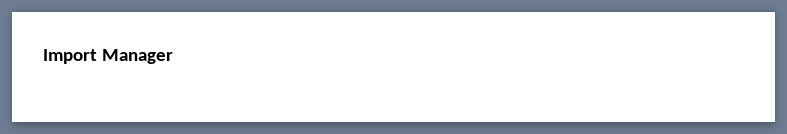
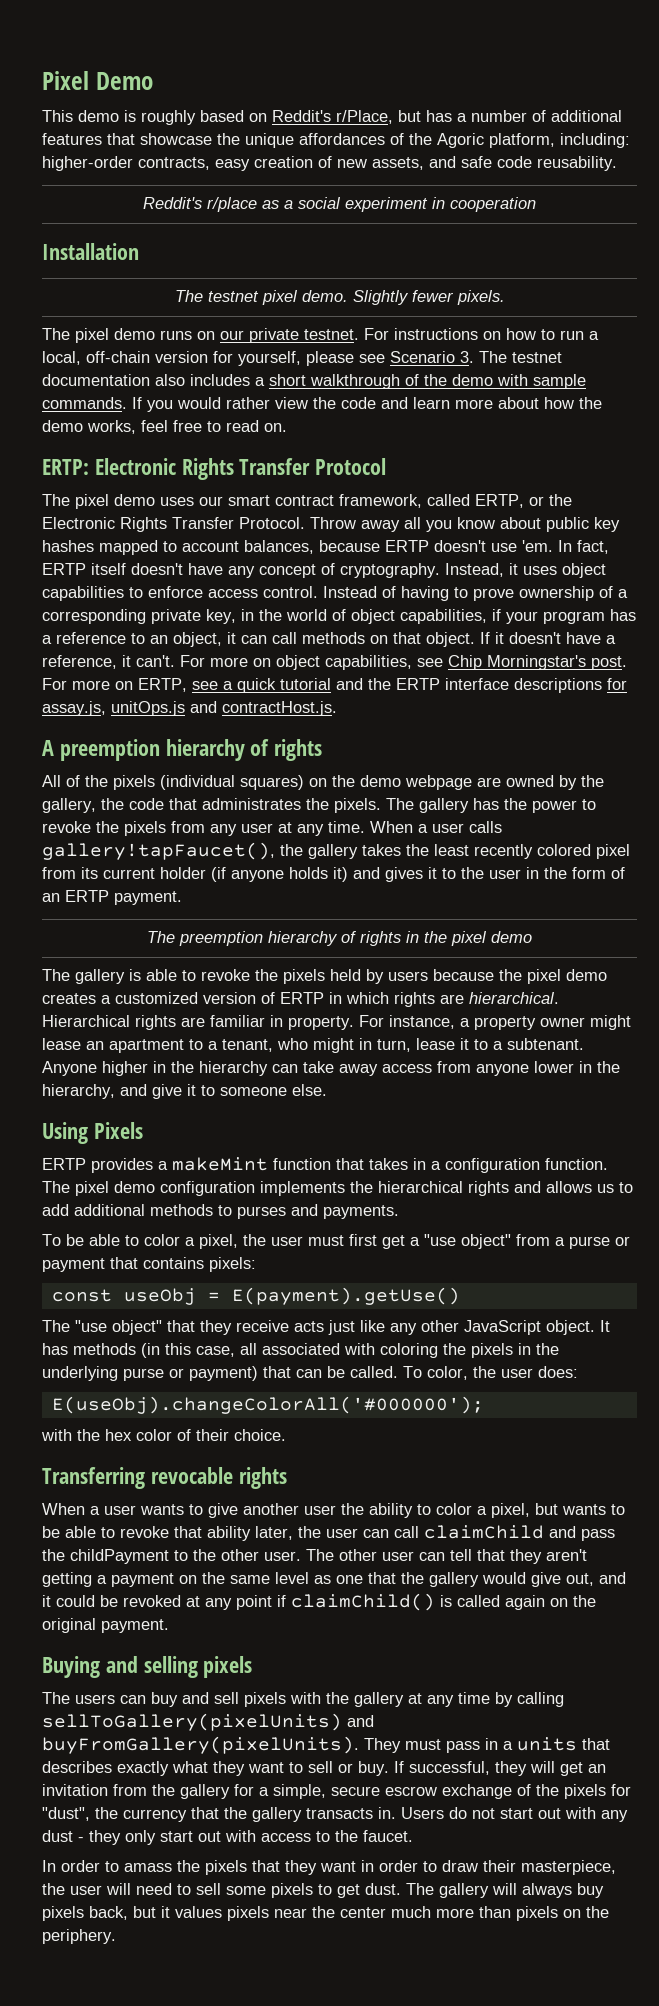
[43,49,173,64] Import Manager -> [42,71,153,90] [42,110,622,125] [42,133,630,148] [42,156,617,171] [143,197,536,212] [42,243,139,260] [174,290,505,305] [42,328,599,343] [42,351,562,366] [42,374,586,389] [42,397,602,412] [42,420,287,434] [42,458,387,480] [42,494,572,509] [42,517,620,532] [42,540,609,555] [42,563,606,578] [42,586,628,601] [42,609,636,624] [42,632,616,647] [42,655,627,670] [42,678,627,693] [42,701,337,716] [42,739,323,761] [42,775,604,790] [42,798,596,813] [42,821,502,836] [42,842,630,860] [42,867,625,882] [42,890,182,905] [147,931,532,946] [42,969,607,984] [42,992,559,1007] [42,1015,631,1030] [42,1038,584,1053] [42,1061,620,1076] [42,1084,327,1099] [42,1122,143,1144] [42,1157,608,1173] [42,1181,633,1196] [42,1204,399,1219] [42,1234,630,1249] [42,1257,256,1272] [51,1287,460,1305] [42,1320,610,1335] [42,1343,559,1358] [42,1366,578,1381] [51,1396,484,1414] [41,1429,286,1441] [42,1467,287,1489] [42,1503,625,1518] [42,1525,615,1541] [42,1549,587,1564] [42,1572,626,1587] [42,1593,596,1611] [42,1618,169,1633] [42,1656,253,1678] [42,1692,564,1707] [42,1713,374,1731] [42,1736,610,1754] [42,1761,606,1776] [42,1784,631,1799] [42,1807,628,1822] [42,1830,413,1845] [42,1860,616,1875] [42,1883,604,1898] [42,1906,609,1921] [42,1929,116,1944] Pixel Demo // This demo is roughly based on Reddit's r/Place, but has a number of additional features that showcase the unique affordances of the Agoric platform, including: higher-order contracts, easy creation of new assets, and safe code reusability. // Reddit's r/place as a social experiment in cooperation // Installation // The testnet pixel demo. Slightly fewer pixels. // The pixel demo runs on our private testnet. For instructions on how to run a local, off-chain version for yourself, please see Scenario 3. The testnet documentation also includes a short walkthrough of the demo with sample commands. If you would rather view the code and learn more about how the demo works, feel free to read on. // ERTP: Electronic Rights Transfer Protocol // The pixel demo uses our smart contract framework, called ERTP, or the Electronic Rights Transfer Protocol. Throw away all you know about public key hashes mapped to account balances, because ERTP doesn't use 'em. In fact, ERTP itself doesn't have any concept of cryptography. Instead, it uses object capabilities to enforce access control. Instead of having to prove ownership of a corresponding private key, in the world of object capabilities, if your program has a reference to an object, it can call methods on that object. If it doesn't have a reference, it can't. For more on object capabilities, see Chip Morningstar's post. For more on ERTP, see a quick tutorial and the ERTP interface descriptions for assay.js, unitOps.js and contractHost.js. // A preemption hierarchy of rights // All of the pixels (individual squares) on the demo webpage are owned by the gallery, the code that administrates the pixels. The gallery has the power to revoke the pixels from any user at any time. When a user calls gallery!tapFaucet(), the gallery takes the least recently colored pixel from its current holder (if anyone holds it) and gives it to the user in the form of an ERTP payment. // The preemption hierarchy of rights in the pixel demo // The gallery is able to revoke the pixels held by users because the pixel demo creates a customized version of ERTP in which rights are hierarchical. Hierarchical rights are familiar in property. For instance, a property owner might lease an apartment to a tenant, who might in turn, lease it to a subtenant. Anyone higher in the hierarchy can take away access from anyone lower in the hierarchy, and give it to someone else. // Using Pixels // ERTP provides a makeMint function that takes in a configuration function. The pixel demo configuration implements the hierarchical rights and allows us to add additional methods to purses and payments. // To be able to color a pixel, the user must first get a "use object" from a purse or payment that contains pixels: // const useObj = E(payment).getUse() // The "use object" that they receive acts just like any other JavaScript object. It has methods (in this case, all associated with coloring the pixels in the underlying purse or payment) that can be called. To color, the user does: // E(useObj).changeColorAll('#000000'); // with the hex color of their choice. // Transferring revocable rights // When a user wants to give another user the ability to color a pixel, but wants to be able to revoke that ability later, the user can call claimChild and pass the childPayment to the other user. The other user can tell that they aren't getting a payment on the same level as one that the gallery would give out, and it could be revoked at any point if claimChild() is called again on the original payment. // Buying and selling pixels // The users can buy and sell pixels with the gallery at any time by calling sellToGallery(pixelUnits) and buyFromGallery(pixelUnits). They must pass in a units that describes exactly what they want to sell or buy. If successful, they will get an invitation from the gallery for a simple, secure escrow exchange of the pixels for "dust", the currency that the gallery transacts in. Users do not start out with any dust - they only start out with access to the faucet. // In order to amass the pixels that they want in order to draw their masterpiece, the user will need to sell some pixels to get dust. The gallery will always buy pixels back, but it values pixels near the center much more than pixels on the periphery.

